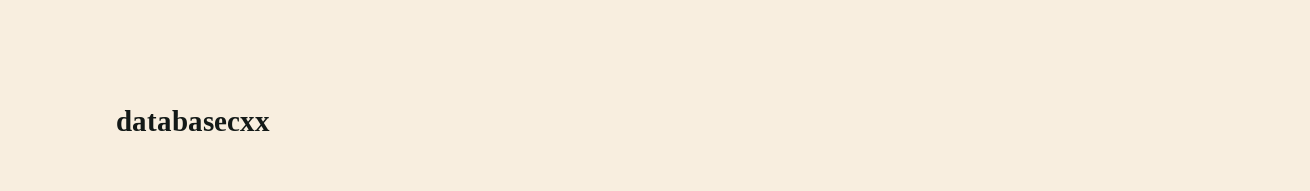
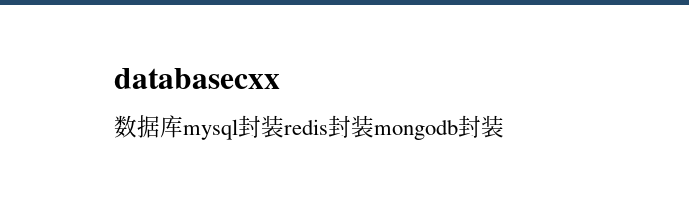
(270, 120) none -> [114,115,504,140] // 数据库mysql封装redis封装mongodb封装

